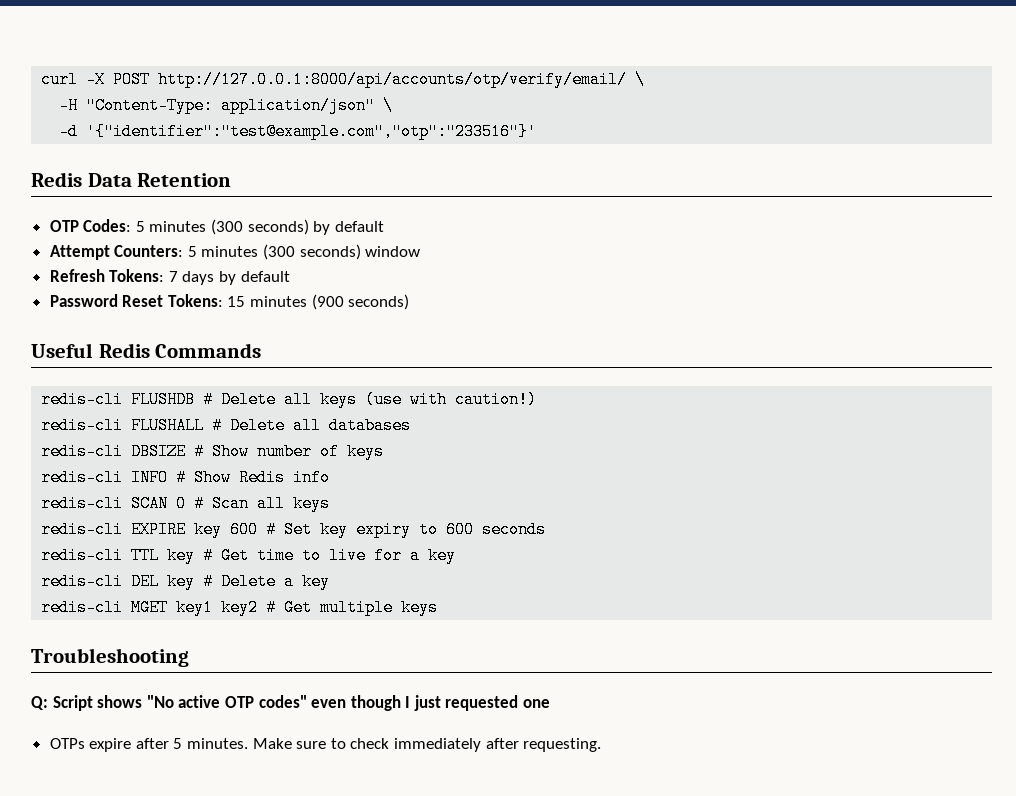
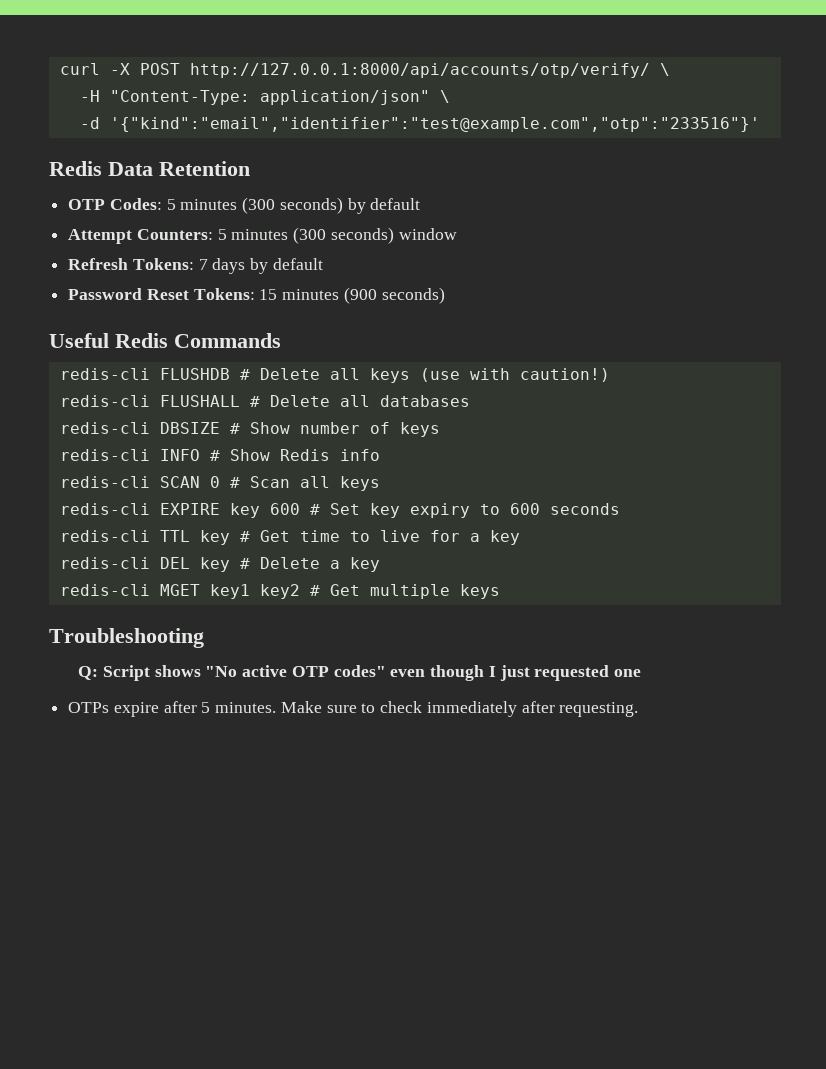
[158,71,628,88] http://127.0.0.1:8000/api/accounts/otp/verify/email/ -> [189,63,650,78] http://127.0.0.1:8000/api/accounts/otp/verify/
[86,123,538,140] '{"identifier":"test@example.com","otp":"233516"}' -> [109,117,760,132] '{"kind":"email","identifier":"test@example.com","otp":"233516"}'

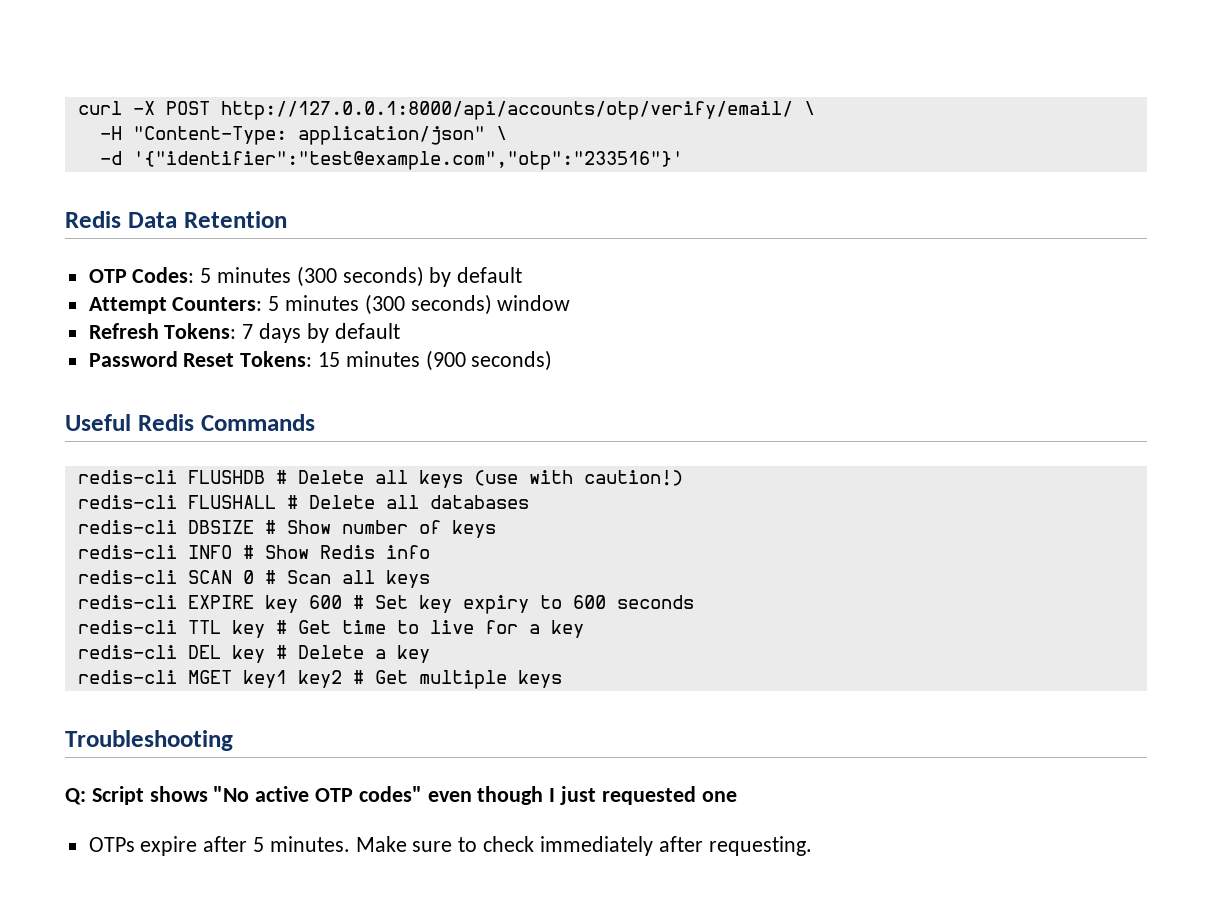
[189,63,650,78] http://127.0.0.1:8000/api/accounts/otp/verify/ -> [220,101,793,120] http://127.0.0.1:8000/api/accounts/otp/verify/email/
[109,117,760,132] '{"kind":"email","identifier":"test@example.com","otp":"233516"}' -> [132,151,683,170] '{"identifier":"test@example.com","otp":"233516"}'

